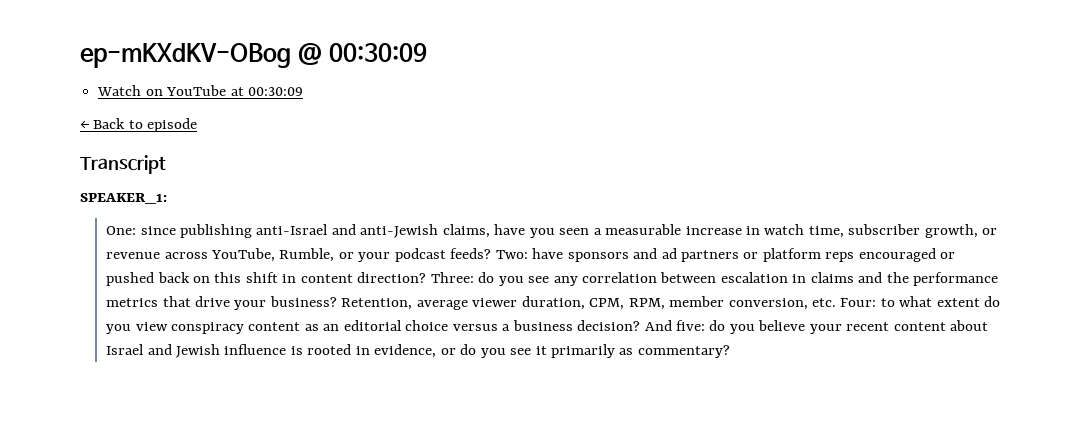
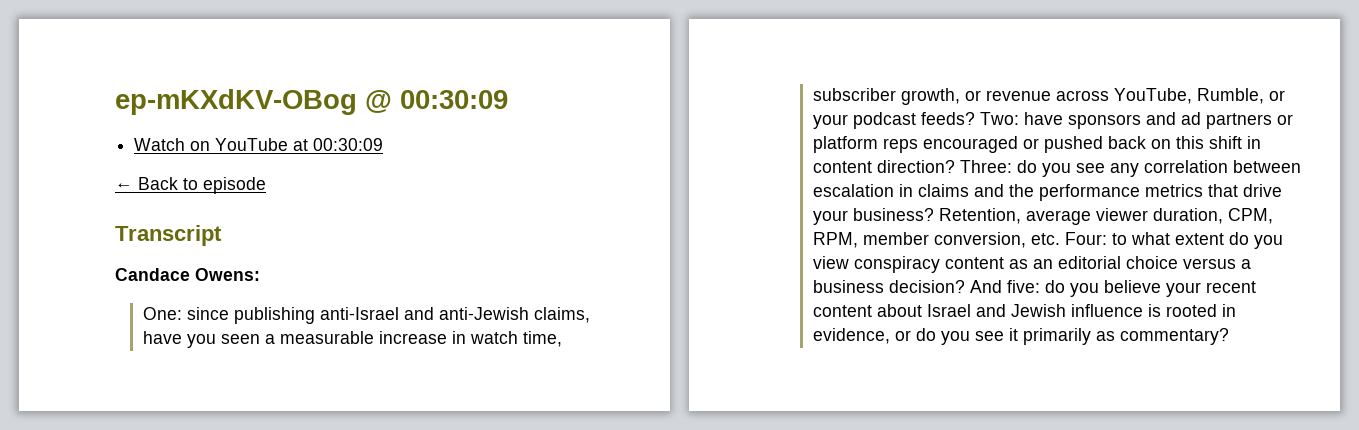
[80,193,167,204] SPEAKER_1: -> [115,268,260,281] Candace Owens:

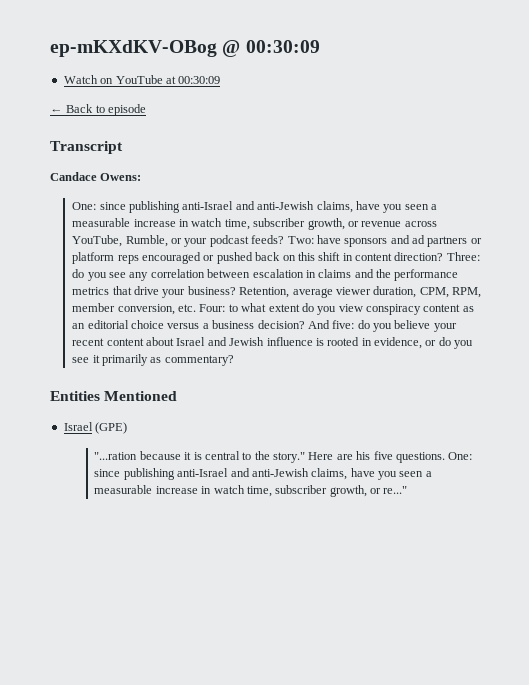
(1229, 336) none -> [50,391,178,401] [63,422,128,434] [94,451,473,463] [94,468,432,480] [94,485,408,497] // Entities Mentioned // Israel (GPE) // "...ration because it is central to the story." Here are his five questions. One: since publishing anti-Israel and anti-Jewish claims, have you seen a measurable increase in watch time, subscriber growth, or re..."

